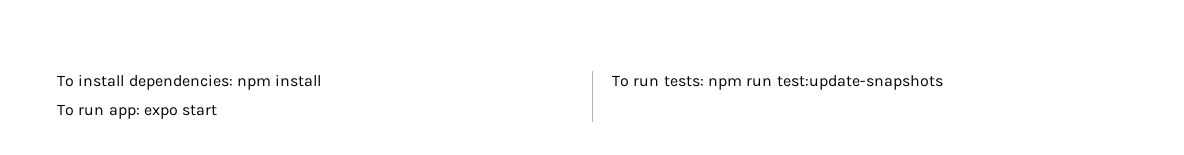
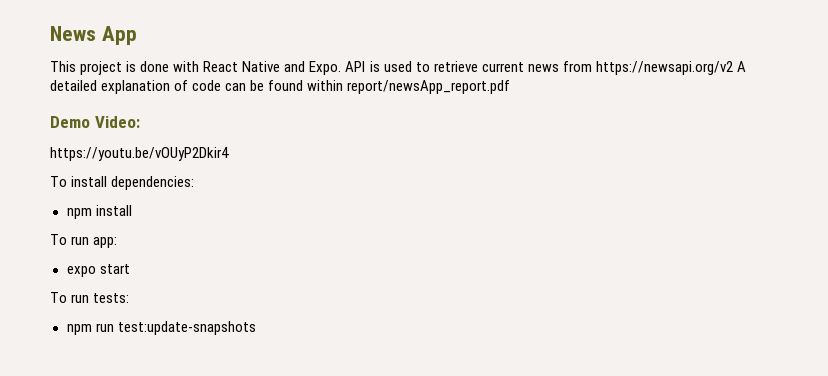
(57, 81) none -> [50,26,137,45] [50,61,746,75] [50,80,511,94] [50,116,140,128] [50,147,229,161] News App // This project is done with React Native and Expo. API is used to retrieve current news from https://newsapi.org/v2 A detailed explanation of code can be found within report/newsApp_report.pdf // Demo Video: // https://youtu.be/vOUyP2Dkir4 //
(233, 82) none -> (195, 183) //
(140, 113) none -> (118, 242) //
(704, 81) none -> (130, 298) //

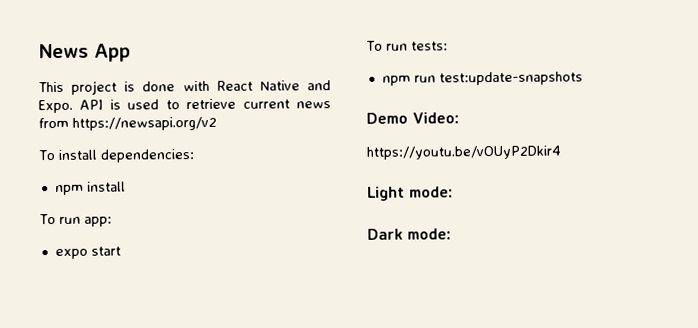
[736,61,746,72] [50,80,511,94] [50,116,140,128] [50,147,229,161] A detailed explanation of code can be found within report/newsApp_report.pdf // Demo Video: // https://youtu.be/vOUyP2Dkir4 -> (217, 123) none
(256, 328) none -> [366,112,459,124] [366,145,561,160] [367,186,453,201] [367,228,451,240] // Demo Video: // https://youtu.be/vOUyP2Dkir4 // Light mode: // Dark mode:

